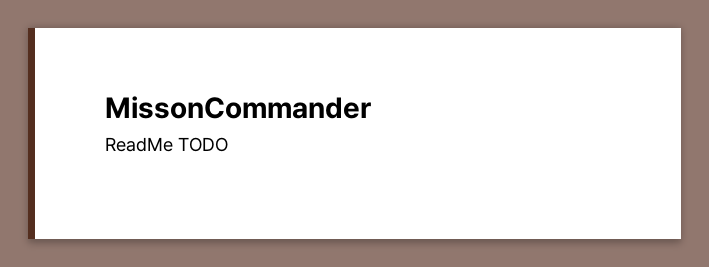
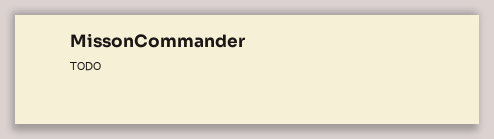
[105,137,173,152] ReadMe -> (245, 40) none

